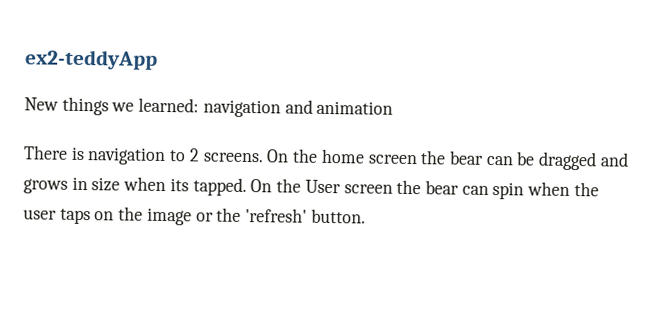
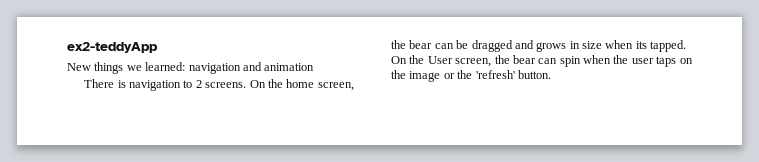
[367,154,418,165] screen -> [317,82,354,91] screen,
[343,184,393,194] screen -> [455,58,492,67] screen,

